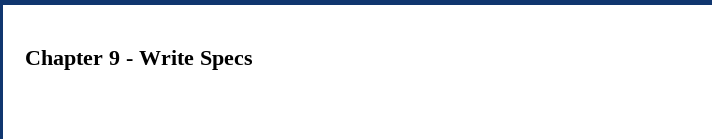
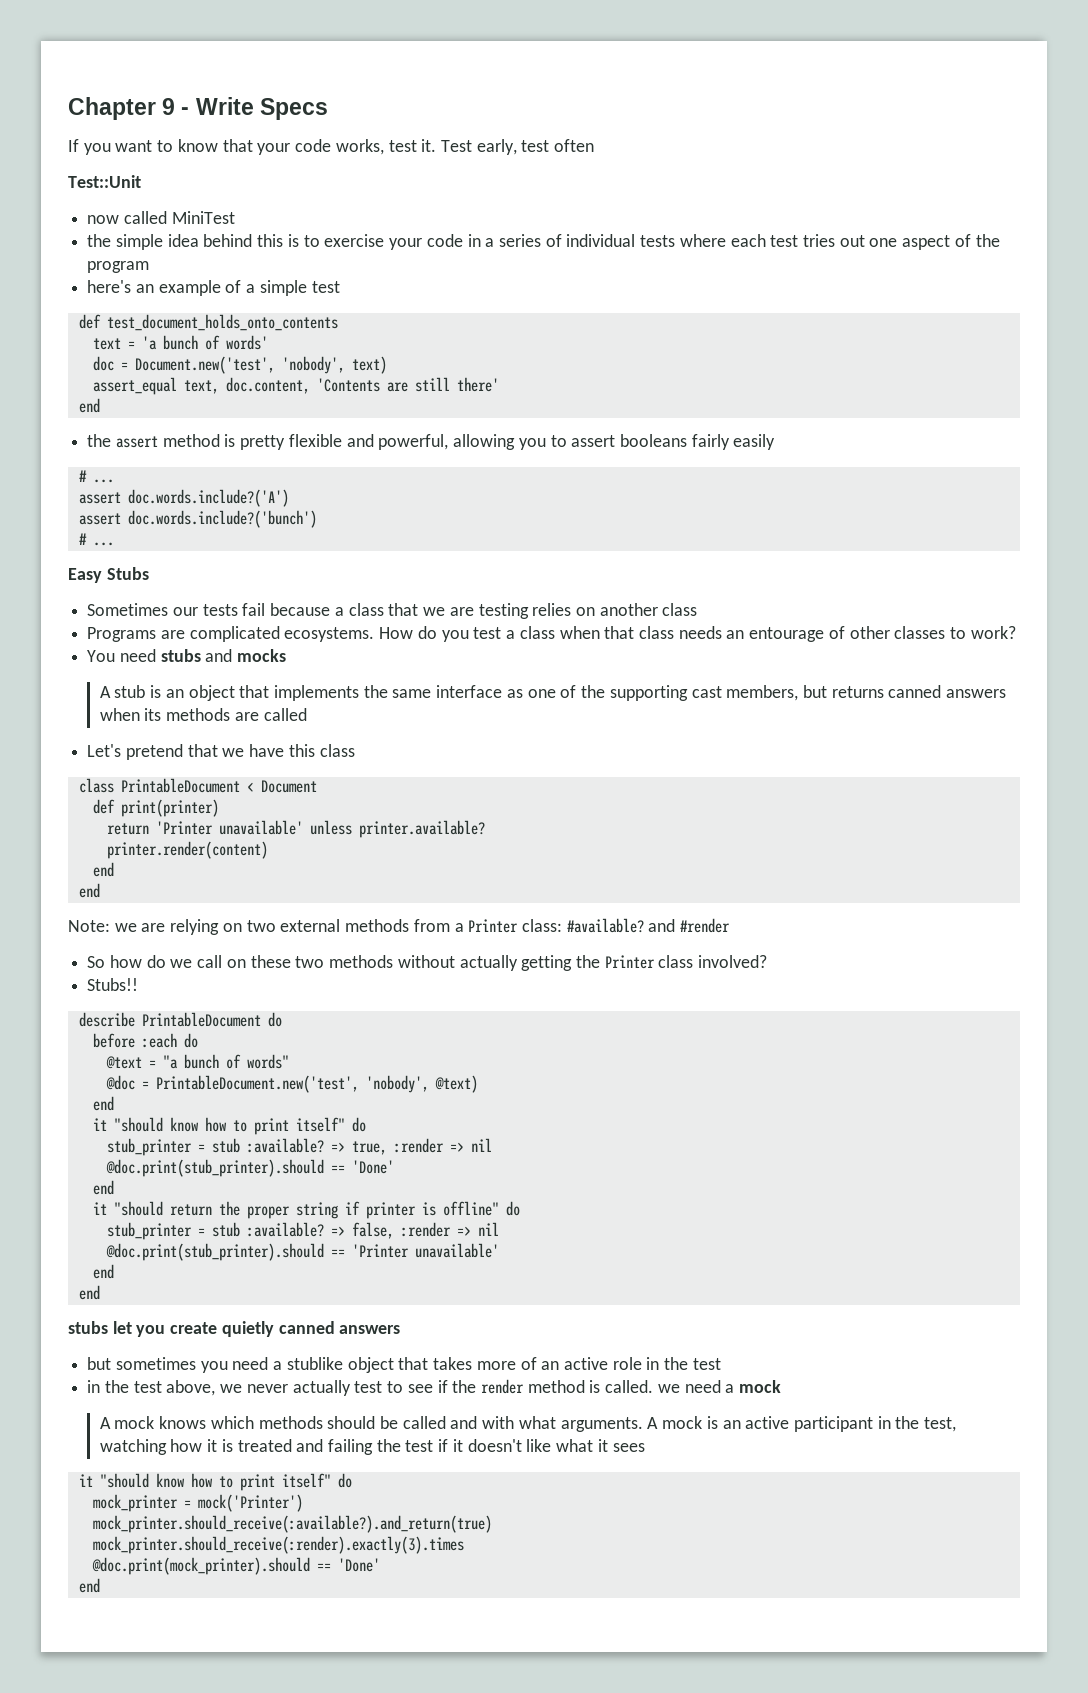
(253, 60) none -> [68,139,595,155] [68,175,141,188] [87,211,235,224] [87,234,1000,250] [87,261,150,273] [87,280,340,296] [78,314,338,331] [92,335,268,350] [92,356,387,374] [92,377,499,395] [78,398,100,413] [87,434,776,450] [78,470,114,483] [78,489,289,507] [78,510,317,528] [78,533,114,546] [68,567,149,583] [87,603,698,619] [87,626,1016,642] [87,649,287,662] [99,685,1007,701] [99,708,307,721] [87,744,355,760] [78,778,317,793] [92,799,219,817] [106,820,485,838] [106,841,268,859] [92,862,114,877] [78,883,100,898] [68,918,731,935] [87,955,768,971] [87,978,139,991] [78,1012,282,1027] [92,1033,198,1048] [105,1054,289,1069] [105,1075,478,1093] [92,1096,114,1111] [92,1117,366,1135] [106,1138,492,1156] [105,1159,394,1177] [92,1180,114,1195] [92,1201,520,1219] [106,1222,499,1240] [105,1243,499,1261] [92,1264,114,1279] [78,1285,100,1300] [68,1321,401,1337] [87,1357,721,1373] [87,1379,782,1396] [99,1416,957,1432] [99,1439,645,1455] [78,1473,352,1491] [92,1494,303,1512] [92,1515,492,1533] [92,1536,464,1554] [91,1557,380,1575] [78,1578,100,1593] // If you want to know that your code works, test it. Test early, test often // Test::Unit // now called MiniTest // the simple idea behind this is to exercise your code in a series of individual tests where each test tries out one aspect of the program // here's an example of a simple test // def test_document_holds_onto_contents // text = 'a bunch of words' // doc = Document.new('test', 'nobody', text) // assert_equal text, doc.content, 'Contents are still there' // end // the assert method is pretty flexible and powerful, allowing you to assert booleans fairly easily // # ... // assert doc.words.include?('A') // assert doc.words.include?('bunch') // # ... // Easy Stubs // Sometimes our tests fail because a class that we are testing relies on another class // Programs are complicated ecosystems. How do you test a class when that class needs an entourage of other classes to work? // You need stubs and mocks // A stub is an object that implements the same interface as one of the supporting cast members, but returns canned answers when its methods are called // Let's pretend that we have this class // class PrintableDocument < Document // def print(printer) // return 'Printer unavailable' unless printer.available? // printer.render(content) // end // end // Note: we are relying on two external methods from a Printer class: #available? and #render // So how do we call on these two methods without actually getting the Printer class involved? // Stubs!! // describe PrintableDocument do // before :each do // @text = "a bunch of words" // @doc = PrintableDocument.new('test', 'nobody', @text) // end // it "should know how to print itself" do // stub_printer = stub :available? => true, :render => nil // @doc.print(stub_printer).should == 'Done' // end // it "should return the proper string if printer is offline" do // stub_printer = stub :available? => false, :render => nil // @doc.print(stub_printer).should == 'Printer unavailable' // end // end // stubs let you create quietly canned answers // but sometimes you need a stublike object that takes more of an active role in the test // in the test above, we never actually test to see if the render method is called. we need a mock // A mock knows which methods should be called and with what arguments. A mock is an active participant in the test, watching how it is treated and failing the test if it doesn't like what it sees // it "should know how to print itself" do // mock_printer = mock('Printer') // mock_printer.should_receive(:available?).and_return(true) // mock_printer.should_receive(:render).exactly(3).times // @doc.print(mock_printer).should == 'Done' // end

